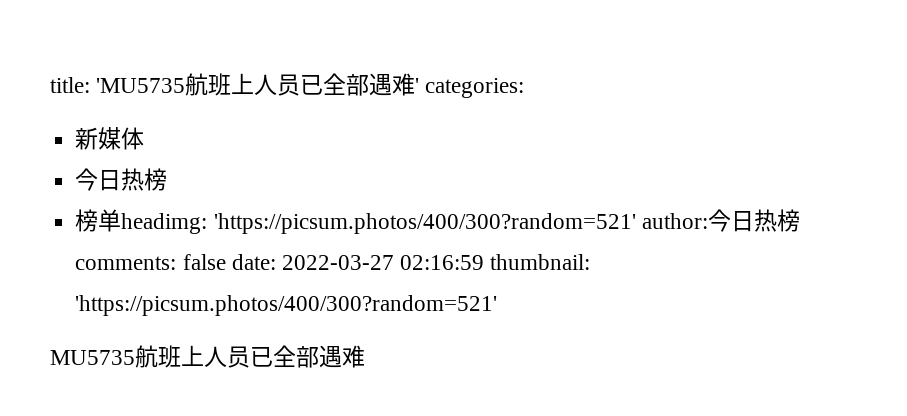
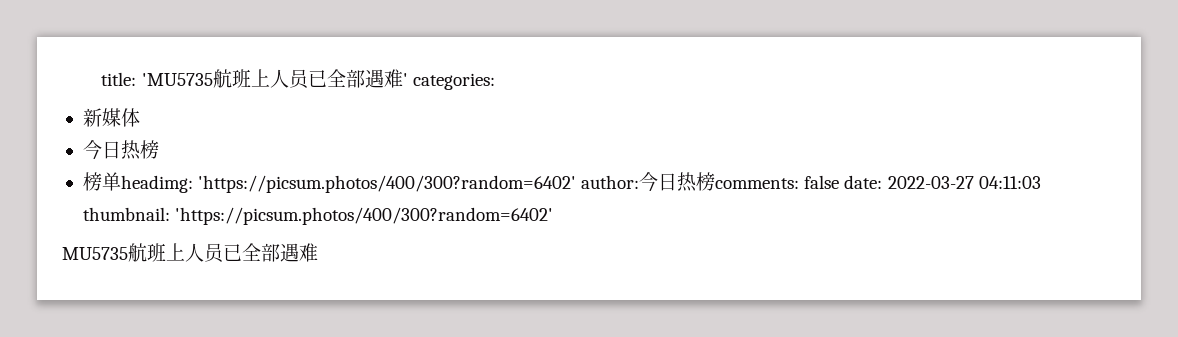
[213,213,636,234] 'https://picsum.photos/400/300?random=521' -> [198,175,577,193] 'https://picsum.photos/400/300?random=6402'
[400,254,591,270] [75,295,498,316] 02:16:59 thumbnail: 'https://picsum.photos/400/300?random=521' -> [978,176,1041,189] [82,207,554,225] 04:11:03 thumbnail: 'https://picsum.photos/400/300?random=6402'

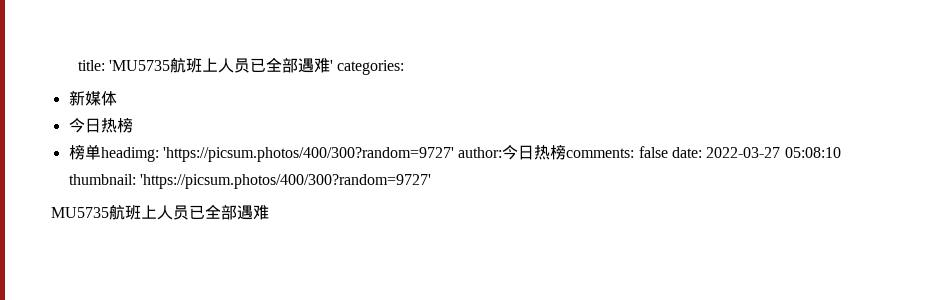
[198,175,577,193] 'https://picsum.photos/400/300?random=6402' -> [162,147,454,162] 'https://picsum.photos/400/300?random=9727'
[978,176,1041,189] [82,207,554,225] 04:11:03 thumbnail: 'https://picsum.photos/400/300?random=6402' -> [784,147,841,158] [68,174,431,189] 05:08:10 thumbnail: 'https://picsum.photos/400/300?random=9727'

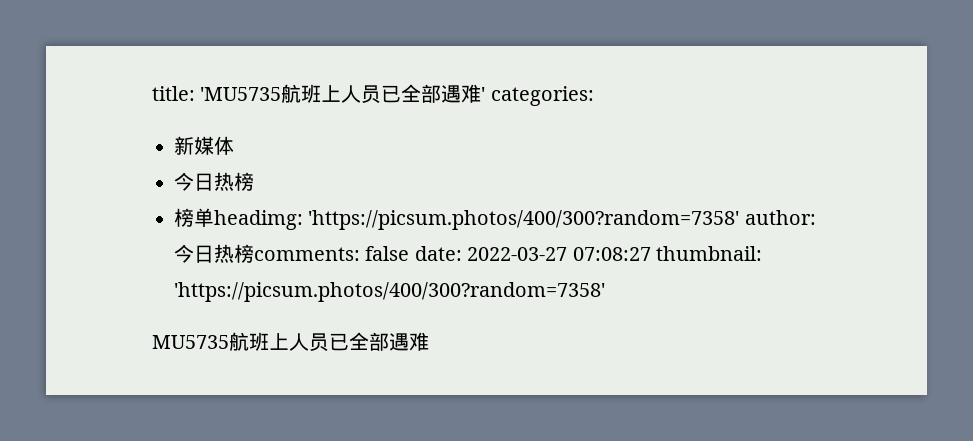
[162,147,454,162] 'https://picsum.photos/400/300?random=9727' -> [308,210,740,230] 'https://picsum.photos/400/300?random=7358'
[784,147,841,158] [68,174,431,189] 05:08:10 thumbnail: 'https://picsum.photos/400/300?random=9727' -> [572,246,762,261] [174,282,605,302] 07:08:27 thumbnail: 'https://picsum.photos/400/300?random=7358'

